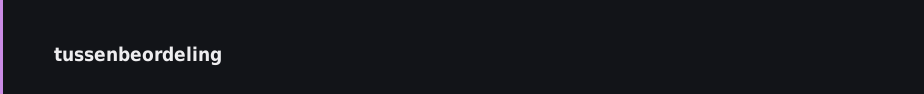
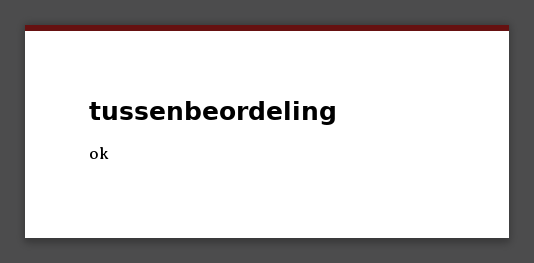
(222, 56) none -> [89,147,109,159] // ok

